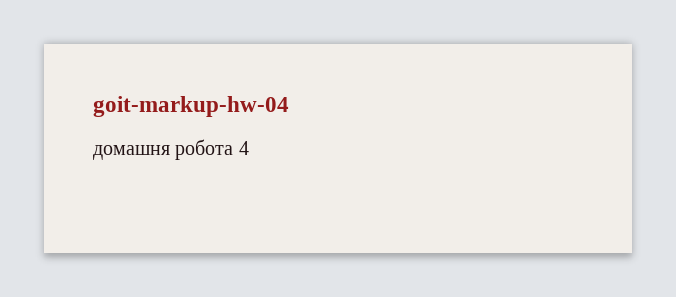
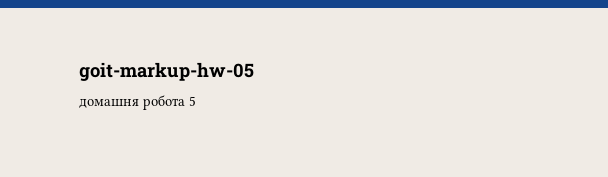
[93,96,289,117] goit-markup-hw-04 -> [79,62,254,81] goit-markup-hw-05
[238,141,249,155] 4 -> [189,96,196,106] 5

